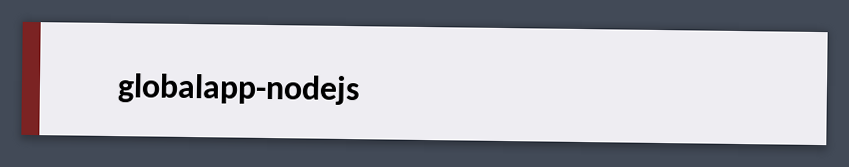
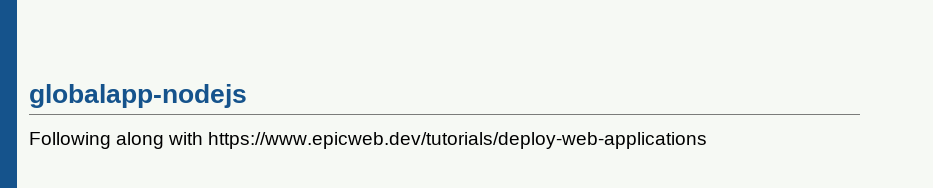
(361, 89) none -> [29,132,708,149] // Following along with https://www.epicweb.dev/tutorials/deploy-web-applications

